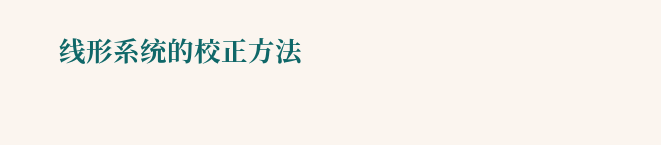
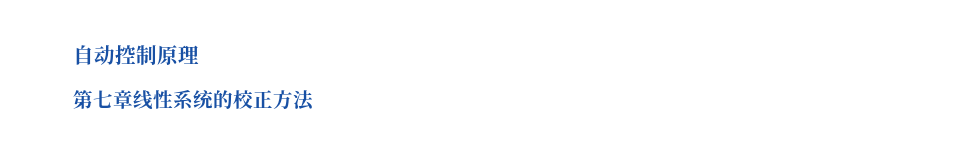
[59,38,113,65] 线形 -> [73,45,199,65] [73,90,173,110] 自动控制原理 // 第七章线性

